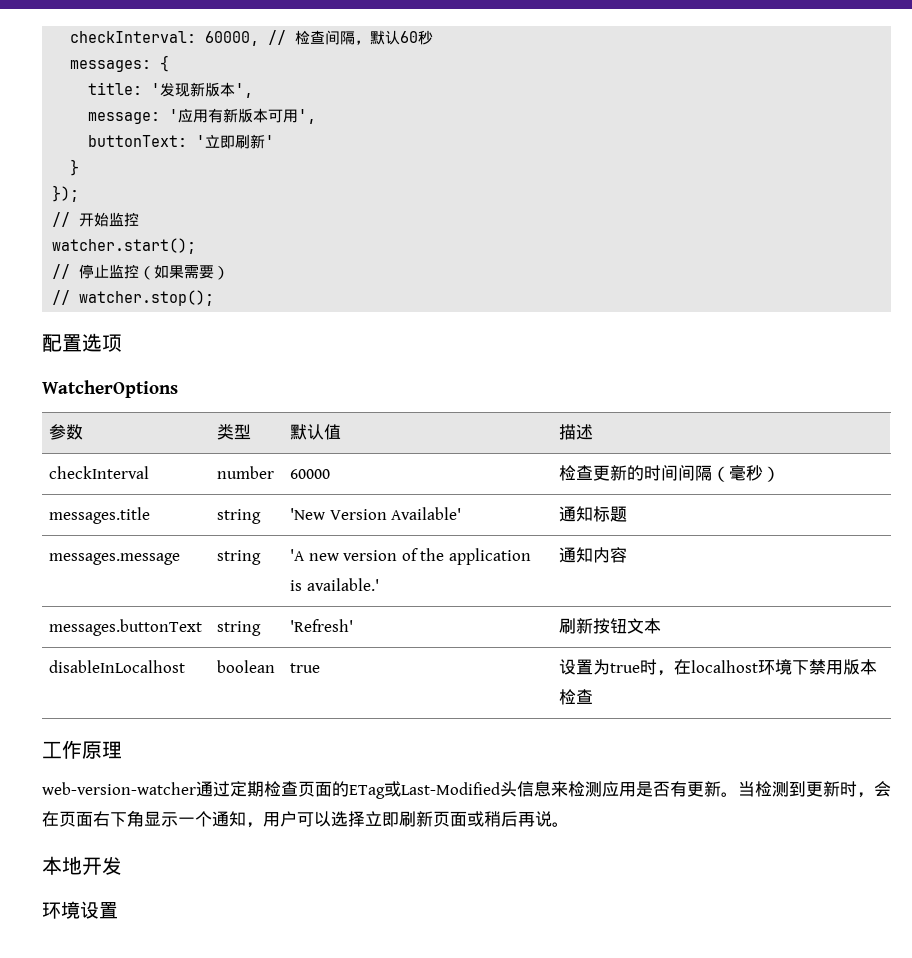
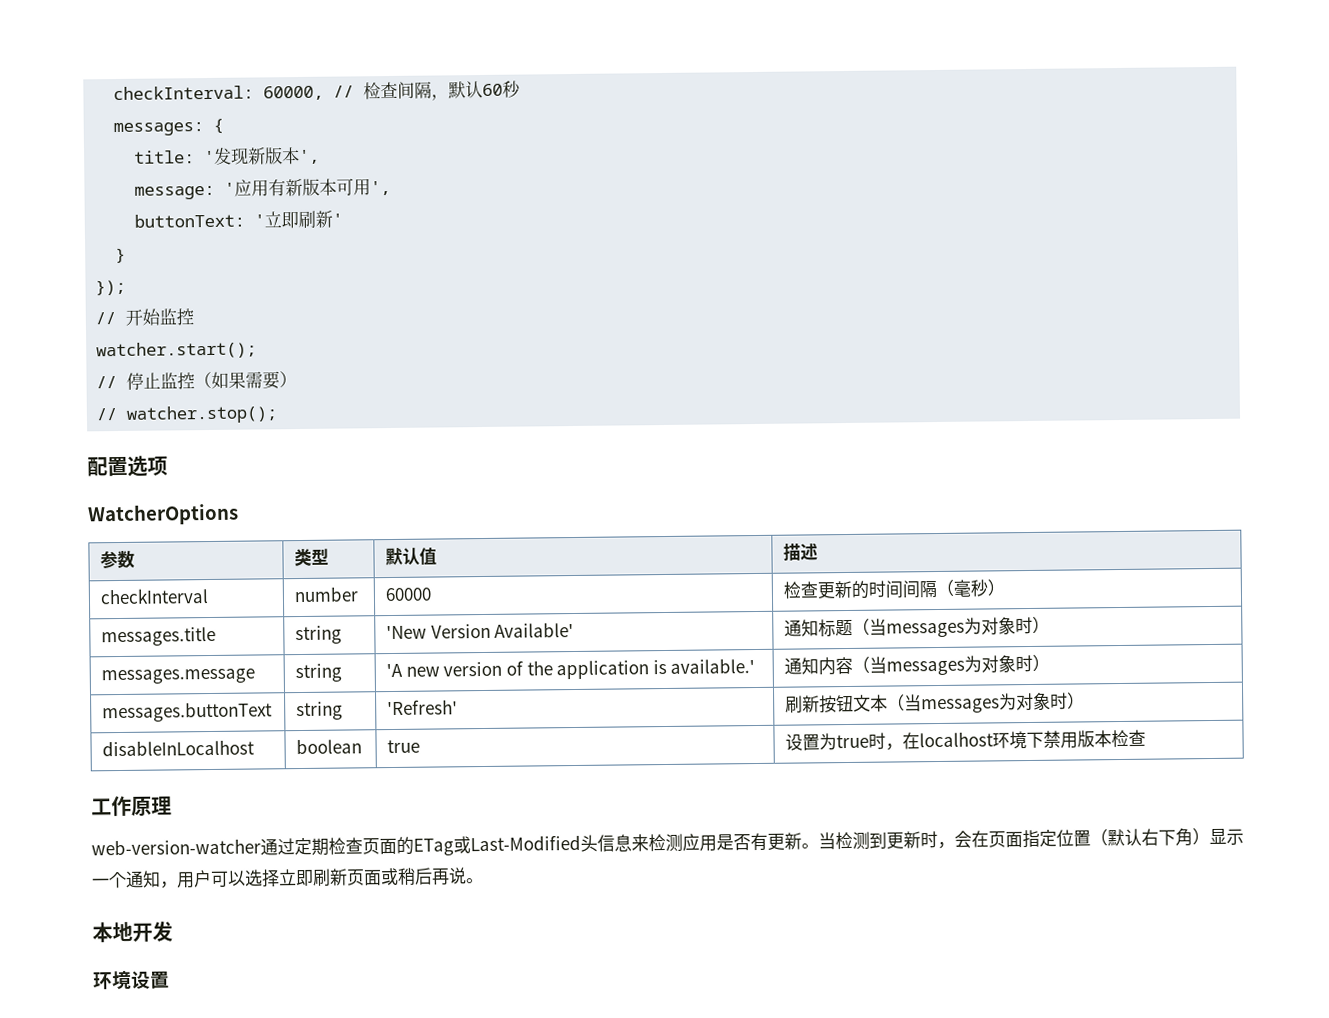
(628, 514) none -> [852,616,1051,638] （当messages为对象时）
(628, 555) none -> [852,654,1051,676] （当messages为对象时）
(662, 626) none -> [887,692,1086,714] （当messages为对象时）
[93,810,144,827] 右下角 -> [1022,828,1210,849] 指定位置（默认右下角）

